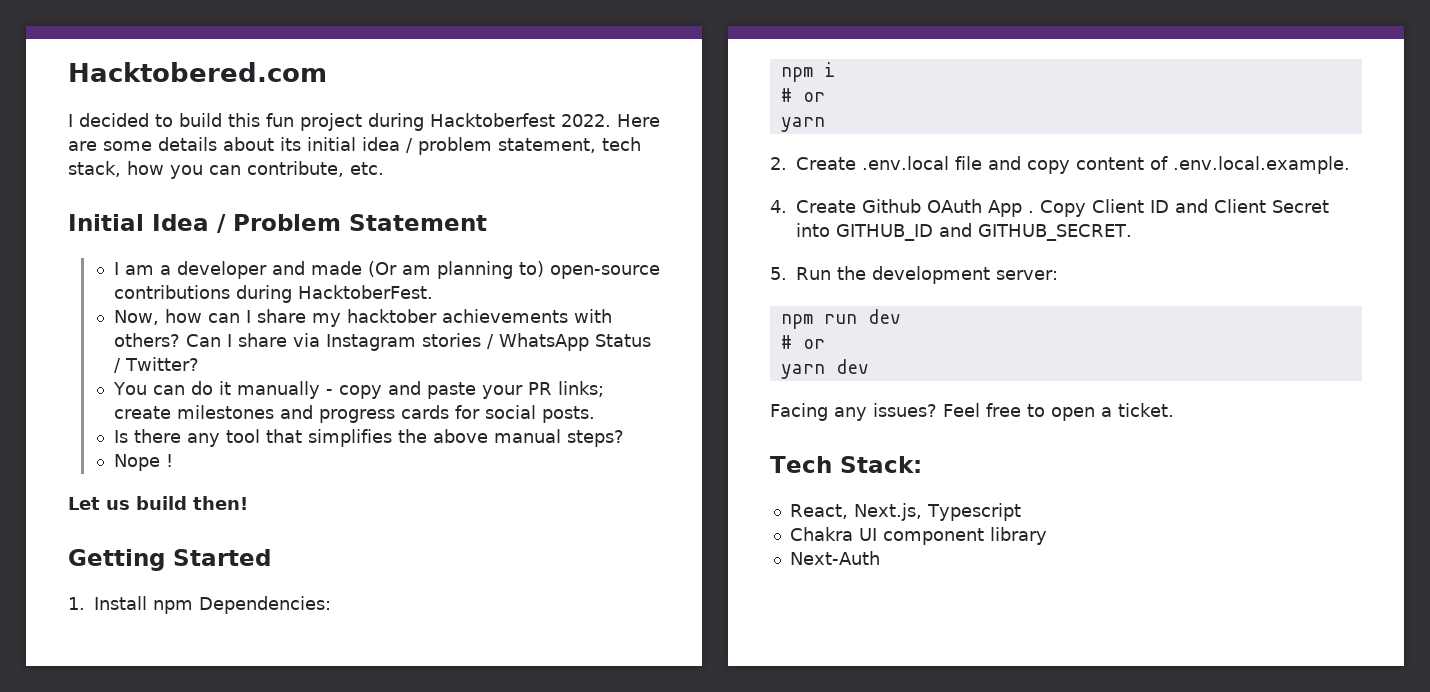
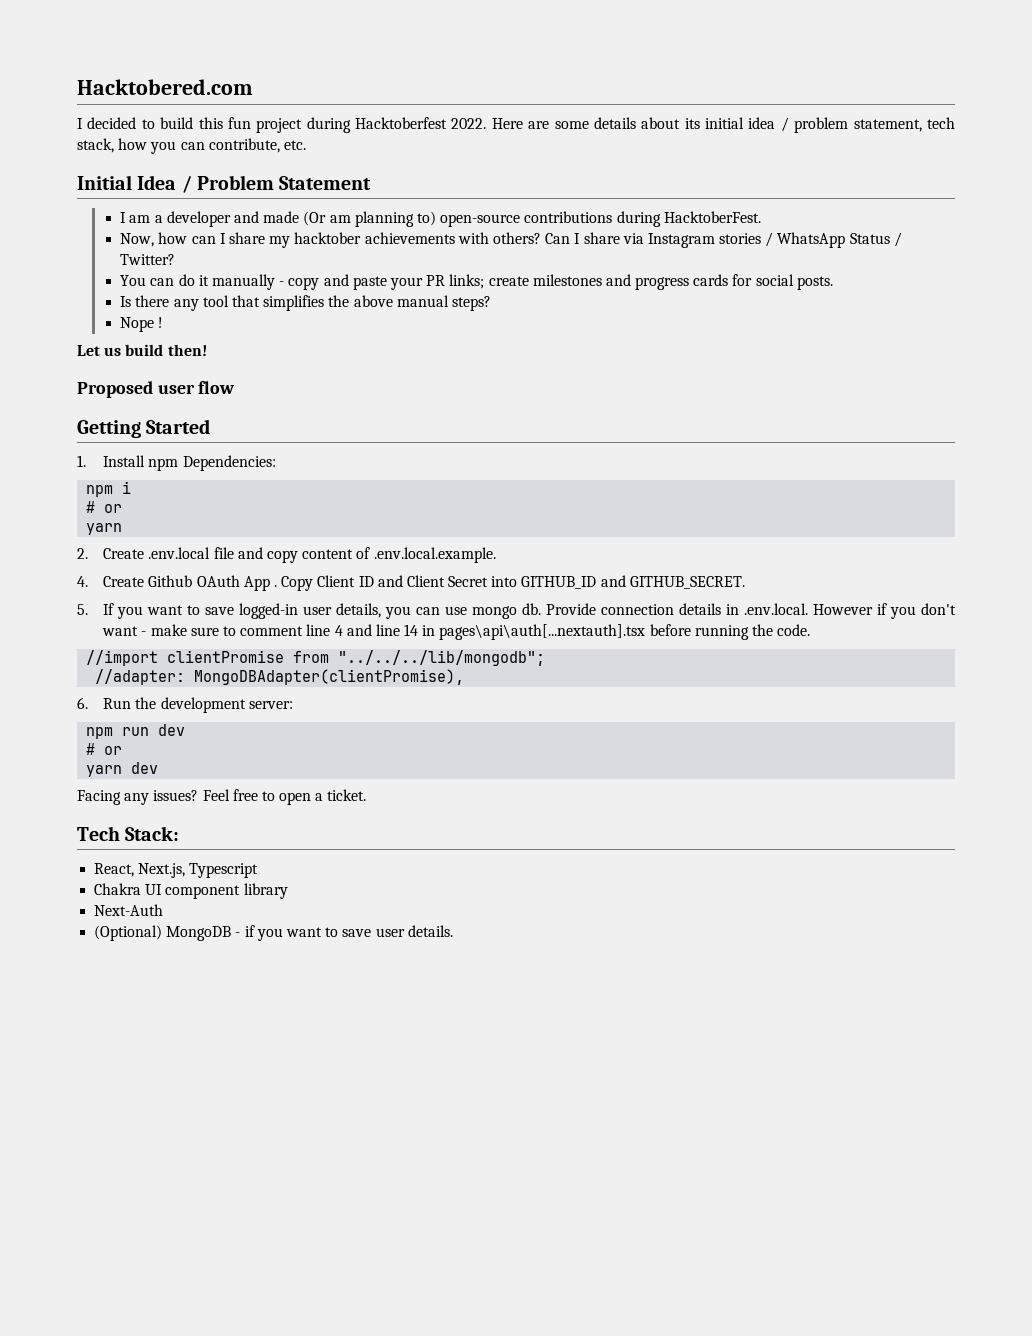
(248, 503) none -> [77,381,236,398] // Proposed user flow
(787, 273) none -> [103,603,956,619] [102,624,811,640] [86,650,546,666] [95,669,465,685] [77,697,88,709] If you want to save logged-in user details, you can use mongo db. Provide connection details in .env.local. However if you don't want - make sure to comment line 4 and line 14 in pages\api\auth[...nextauth].tsx before running the code. // //import clientPromise from "../../../lib/mongodb"; // //adapter: MongoDBAdapter(clientPromise), // 6.
(880, 558) none -> [94,925,453,941] // (Optional) MongoDB - if you want to save user details.

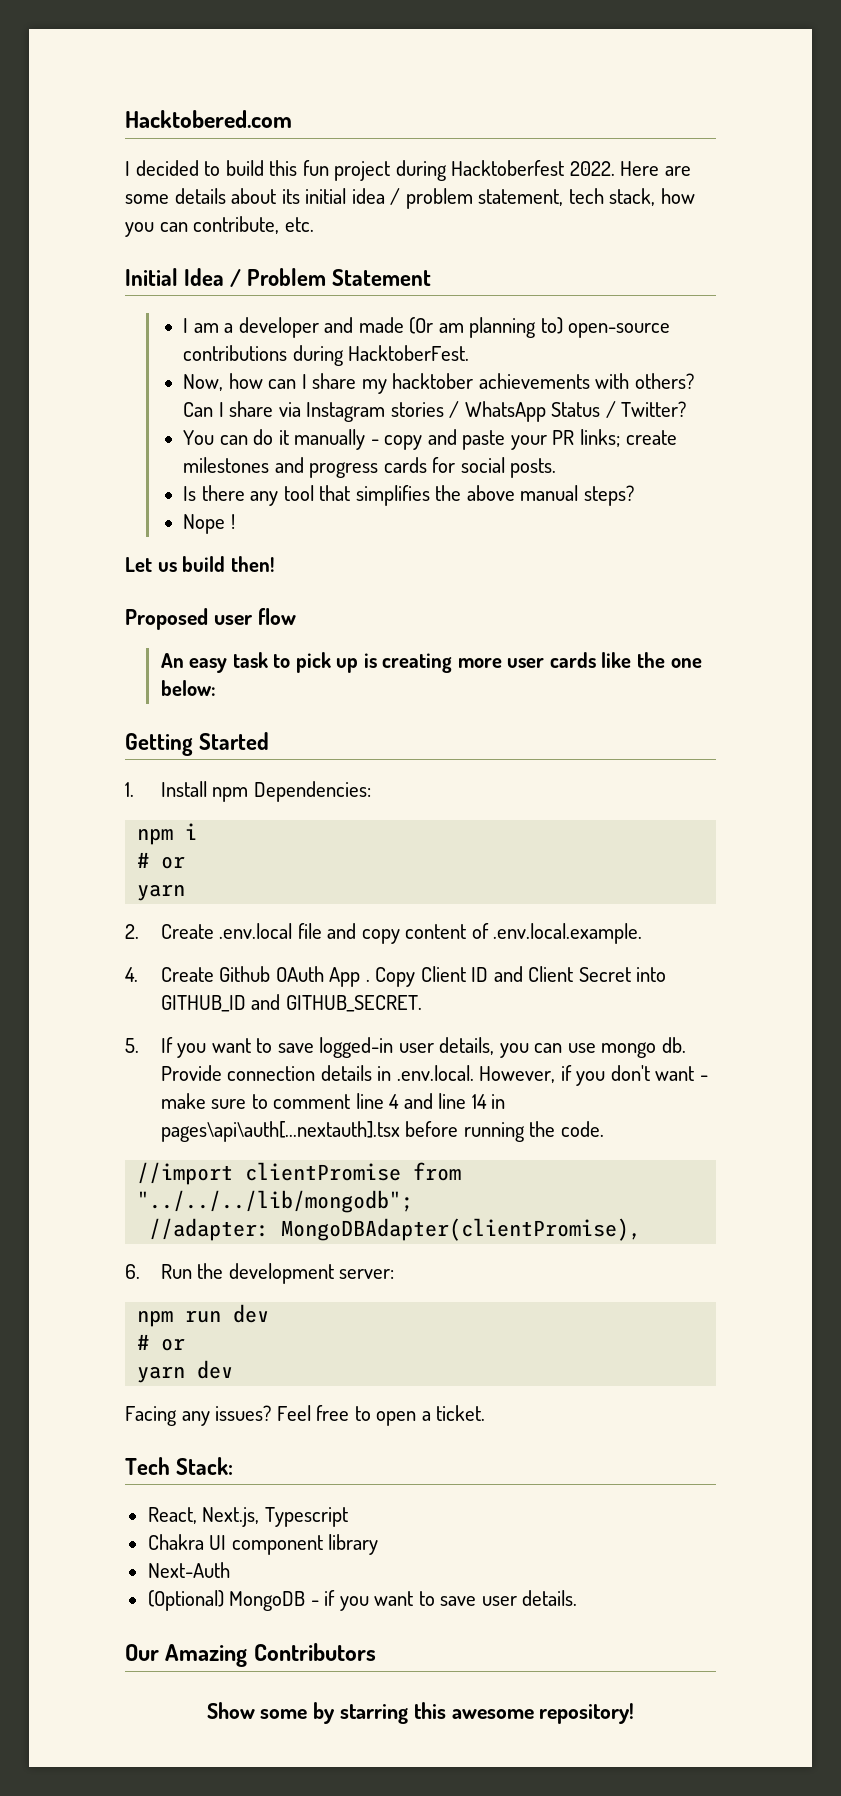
(236, 387) none -> [160,652,702,673] [160,680,216,696] // An easy task to pick up is creating more user cards like the one below:
[813,604,874,615] However -> [479,1066,556,1083] However,
(453, 931) none -> [125,1643,376,1667] [206,1702,635,1724] // Our Amazing Contributors // Show some by starring this awesome repository!

